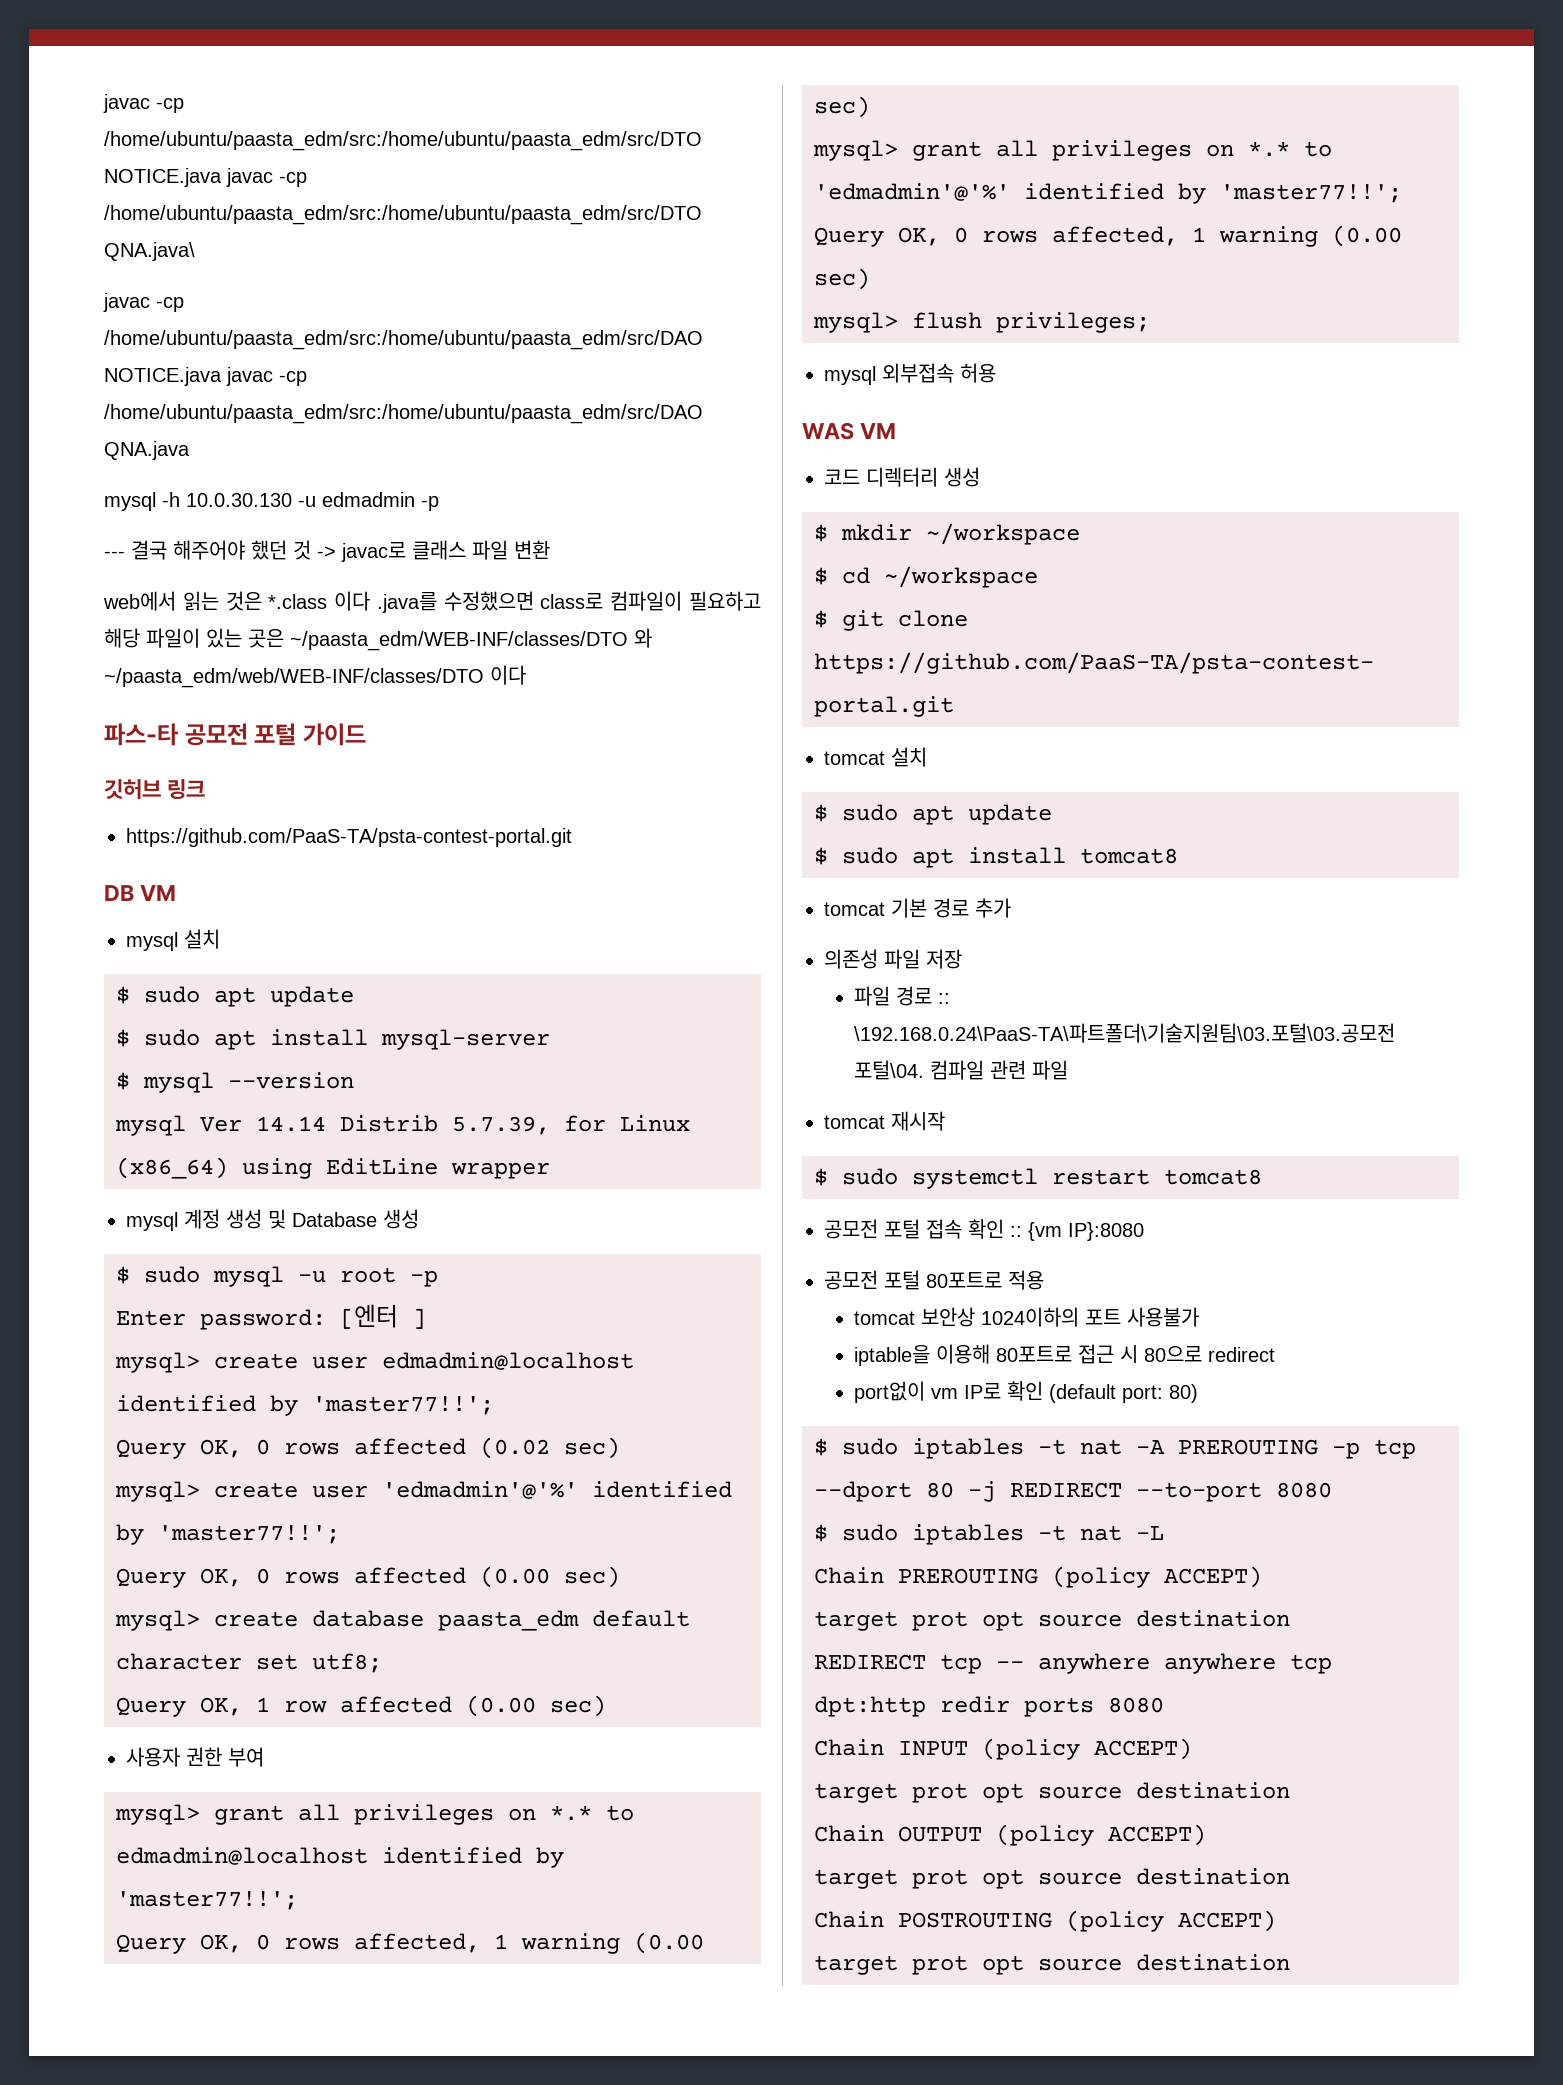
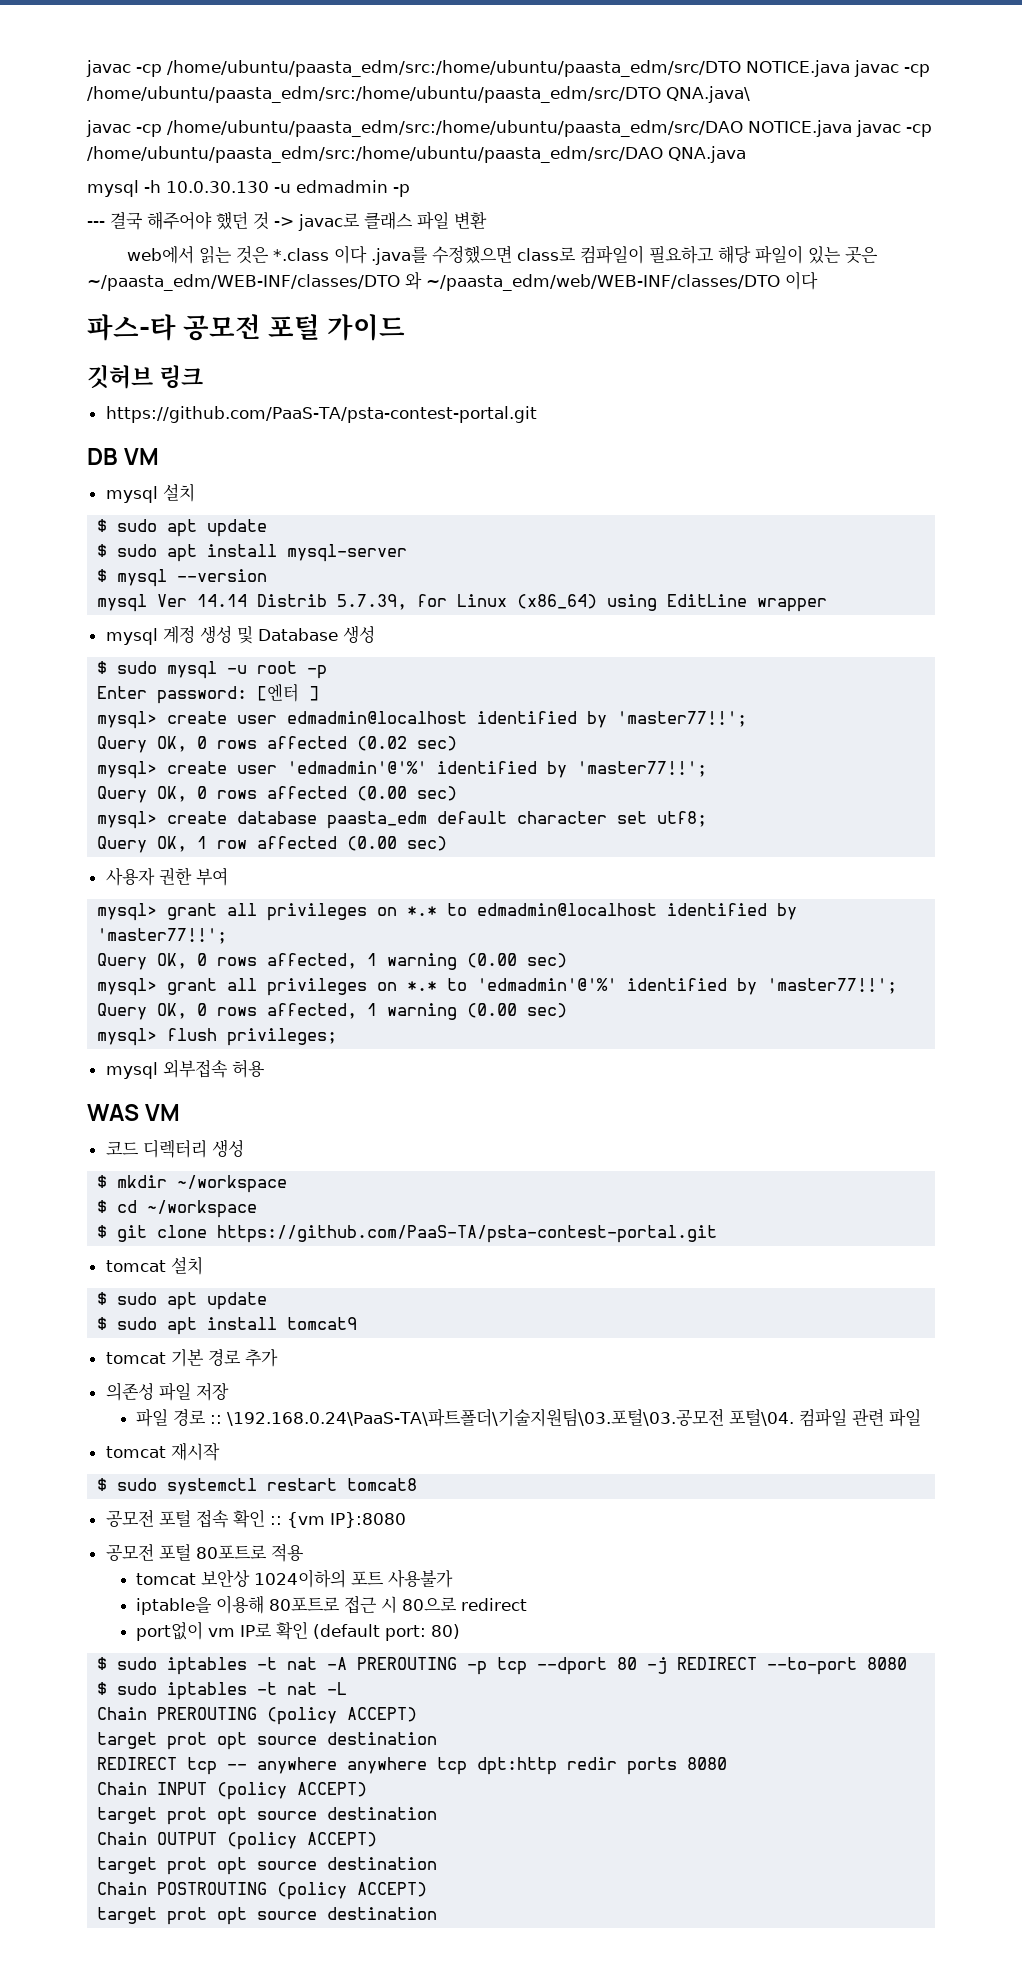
[1080,848,1178,864] tomcat8 -> [287,1317,358,1330] tomcat9

